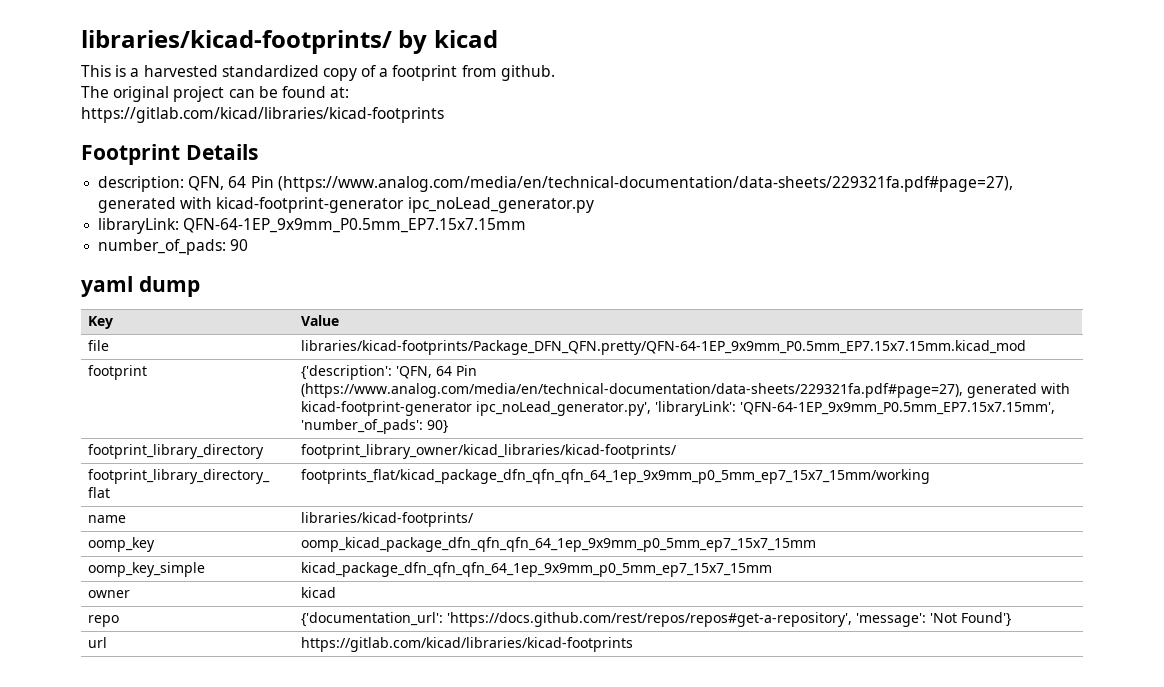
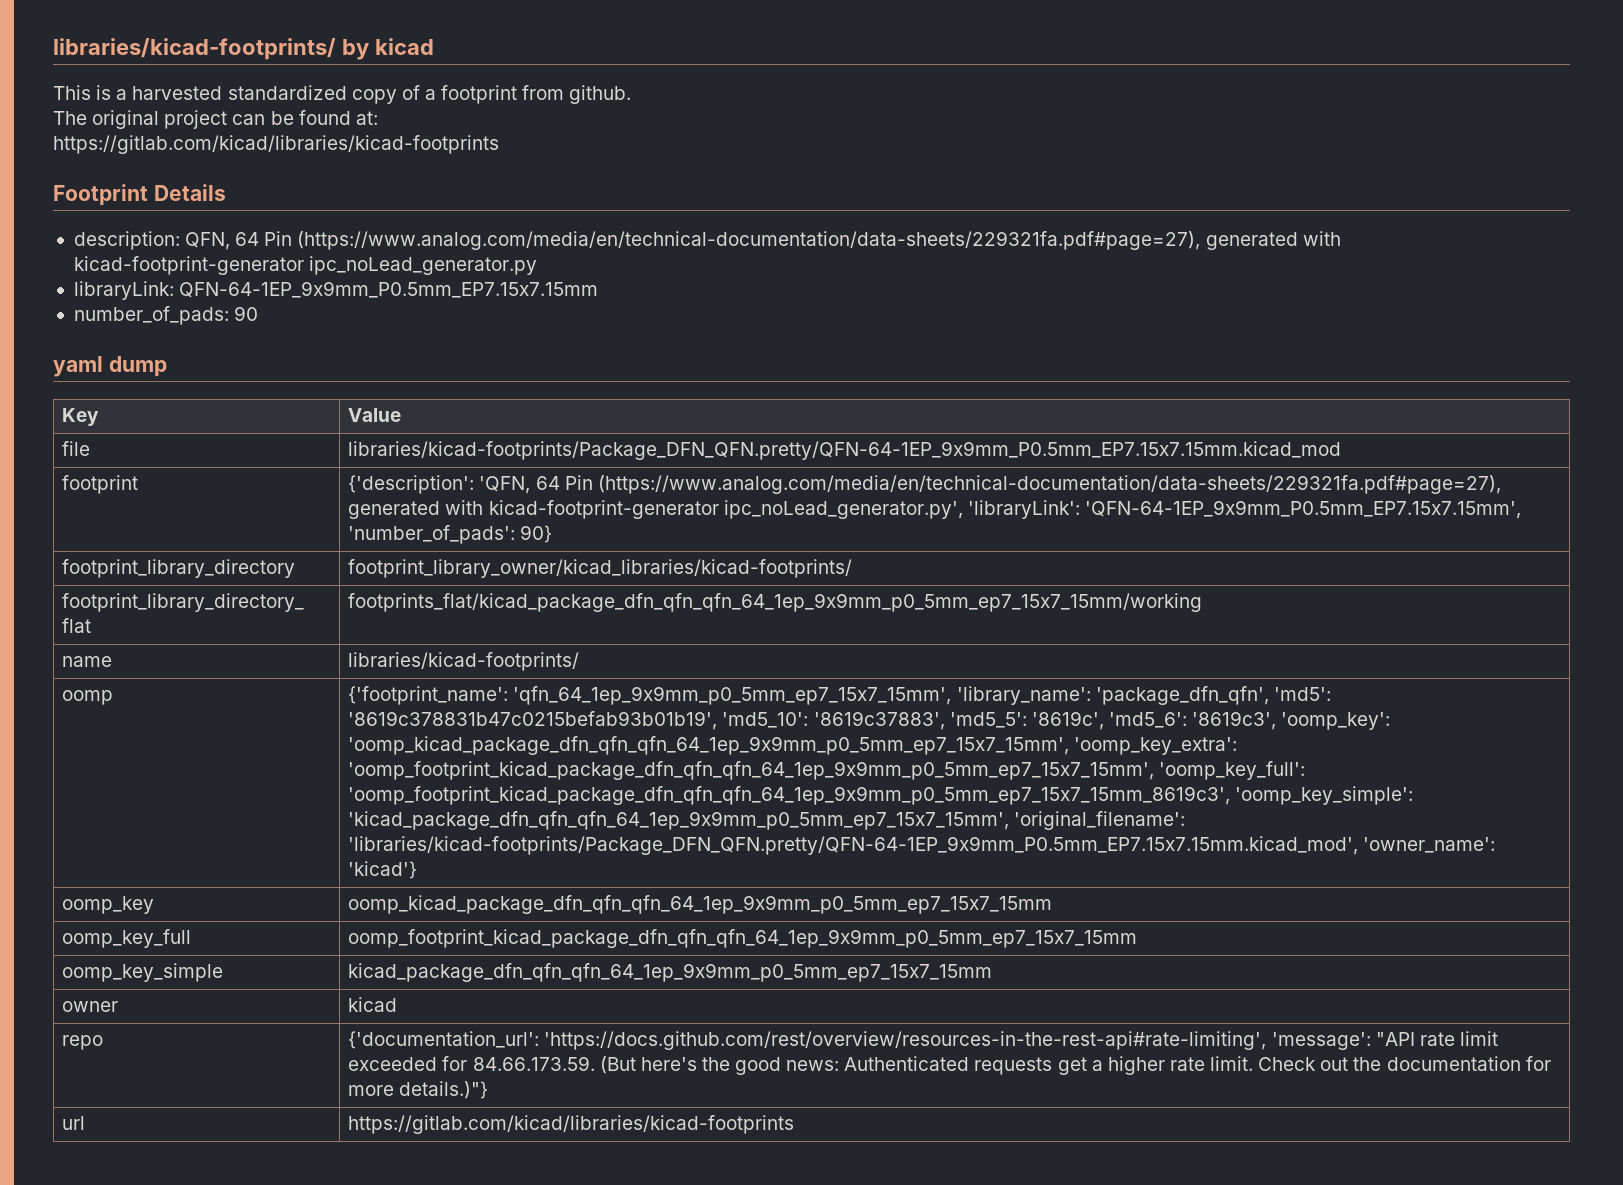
(475, 519) none -> [62,690,114,705] [348,686,1331,705] [348,711,1391,730] [348,736,1238,755] [348,761,1306,780] [348,786,1414,805] [348,811,1186,830] [348,836,1496,855] [348,861,418,879] // oomp | {'footprint_name': 'qfn_64_1ep_9x9mm_p0_5mm_ep7_15x7_15mm', 'library_name': 'package_dfn_qfn', 'md5': '8619c378831b47c0215befab93b01b19', 'md5_10': '8619c37883', 'md5_5': '8619c', 'md5_6': '8619c3', 'oomp_key': 'oomp_kicad_package_dfn_qfn_qfn_64_1ep_9x9mm_p0_5mm_ep7_15x7_15mm', 'oomp_key_extra': 'oomp_footprint_kicad_package_dfn_qfn_qfn_64_1ep_9x9mm_p0_5mm_ep7_15x7_15mm', 'oomp_key_full': 'oomp_footprint_kicad_package_dfn_qfn_qfn_64_1ep_9x9mm_p0_5mm_ep7_15x7_15mm_8619c3', 'oomp_key_simple': 'kicad_package_dfn_qfn_qfn_64_1ep_9x9mm_p0_5mm_ep7_15x7_15mm', 'original_filename': 'libraries/kicad-footprints/Package_DFN_QFN.pretty/QFN-64-1EP_9x9mm_P0.5mm_EP7.15x7.15mm.kicad_mod', 'owner_name': 'kicad'}
(817, 544) none -> [62,929,192,948] [348,929,1138,948] // oomp_key_full | oomp_footprint_kicad_package_dfn_qfn_qfn_64_1ep_9x9mm_p0_5mm_ep7_15x7_15mm
[447,612,1012,627] 'https://docs.github.com/rest/repos/repos#get-a-repository', 'message': 'Not Found'} -> [544,1031,1498,1050] [348,1056,1551,1075] [348,1081,489,1099] 'https://docs.github.com/rest/overview/resources-in-the-rest-api#rate-limiting', 'message': "API rate limit exceeded for 84.66.173.59. (But here's the good news: Authenticated requests get a higher rate limit. Check out the documentation for more details.)"}

